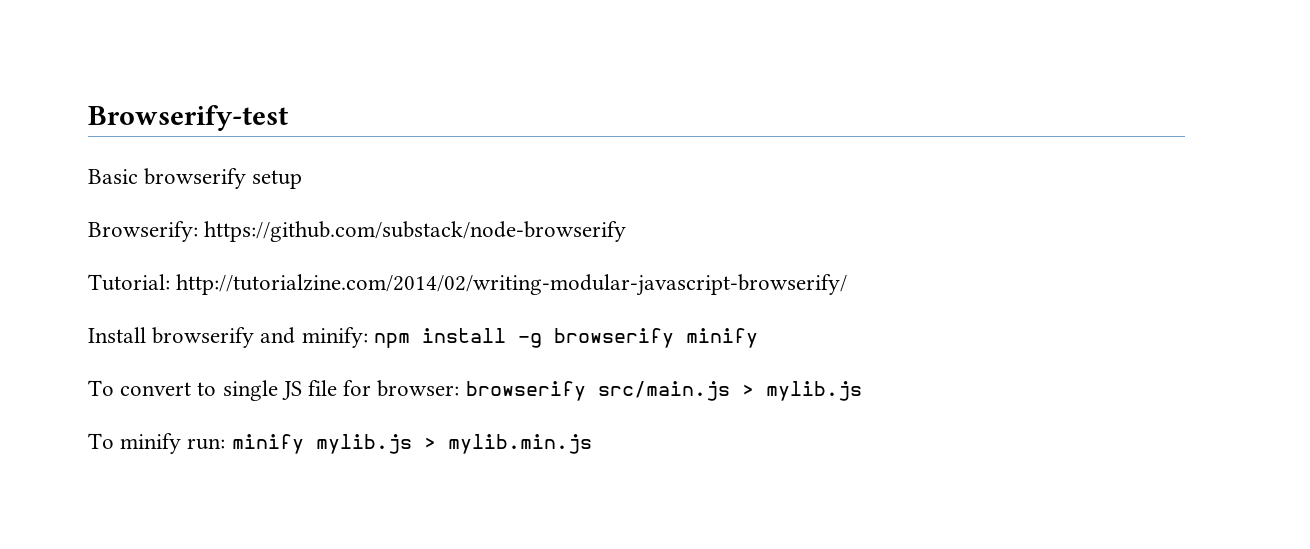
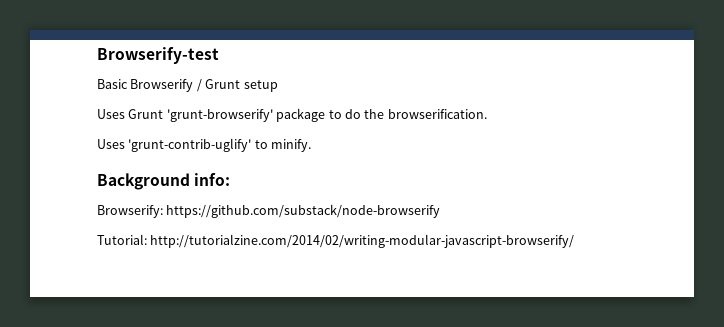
[144,168,303,189] [88,221,627,242] [88,274,848,296] [88,327,758,348] [88,380,862,401] [88,433,592,454] browserify setup // Browserify: https://github.com/substack/node-browserify // Tutorial: http://tutorialzine.com/2014/02/writing-modular-javascript-browserify/ // Install browserify and minify: npm install -g browserify minify // To convert to single JS file for browser: browserify src/main.js > mylib.js // To minify run: minify mylib.js > mylib.min.js -> [130,79,278,92] [97,108,487,122] [97,138,312,152] [97,173,231,190] [97,204,441,218] [97,234,575,248] Browserify / Grunt setup // Uses Grunt 'grunt-browserify' package to do the browserification. // Uses 'grunt-contrib-uglify' to minify. // Background info: // Browserify: https://github.com/substack/node-browserify // Tutorial: http://tutorialzine.com/2014/02/writing-modular-javascript-browserify/

